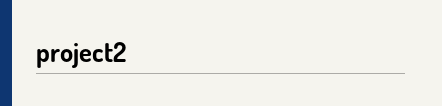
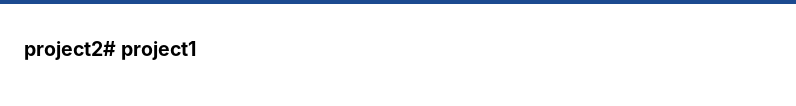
[36,42,126,68] project2 -> [24,41,197,60] project2# project1

